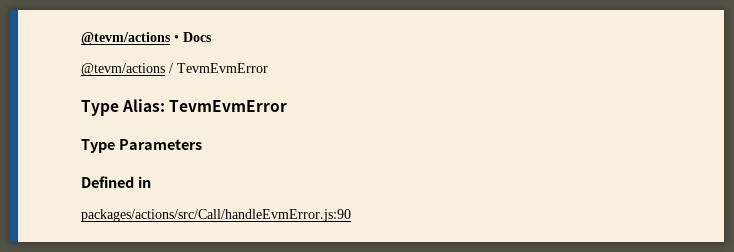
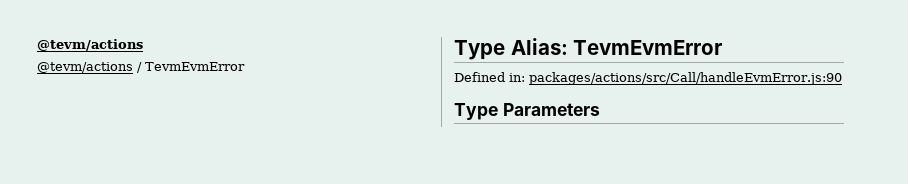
[81,32,212,45] @tevm/actions • Docs -> [37,39,143,51] @tevm/actions
(288, 106) none -> [454,72,842,85] // Defined in: packages/actions/src/Call/handleEvmError.js:90
[81,176,151,188] [81,209,351,222] // Defined in // packages/actions/src/Call/handleEvmError.js:90 -> (600, 109) none

